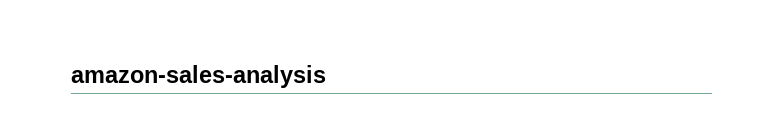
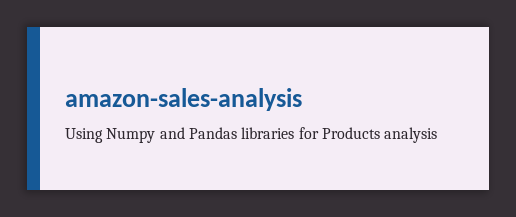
(326, 76) none -> [65,127,438,143] // Using Numpy and Pandas libraries for Products analysis

